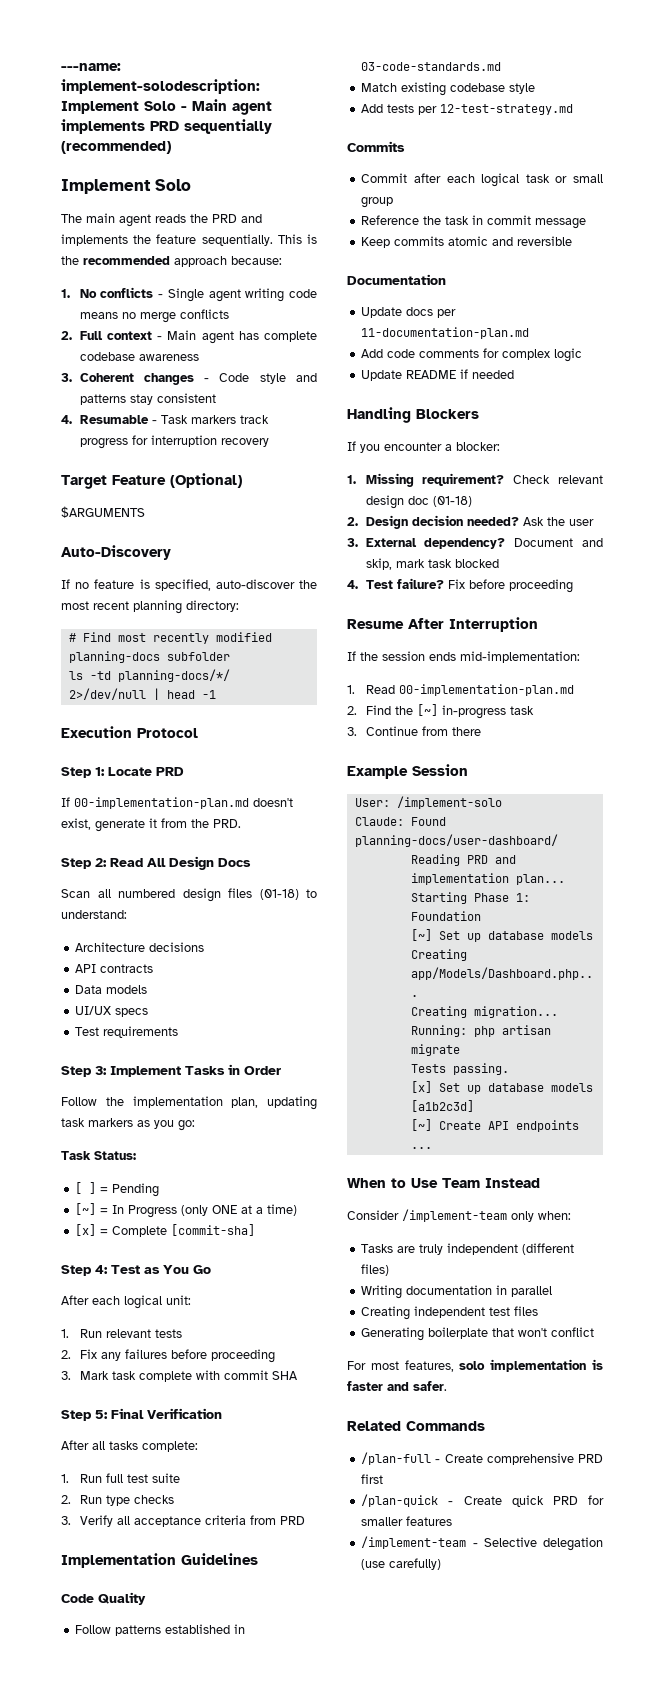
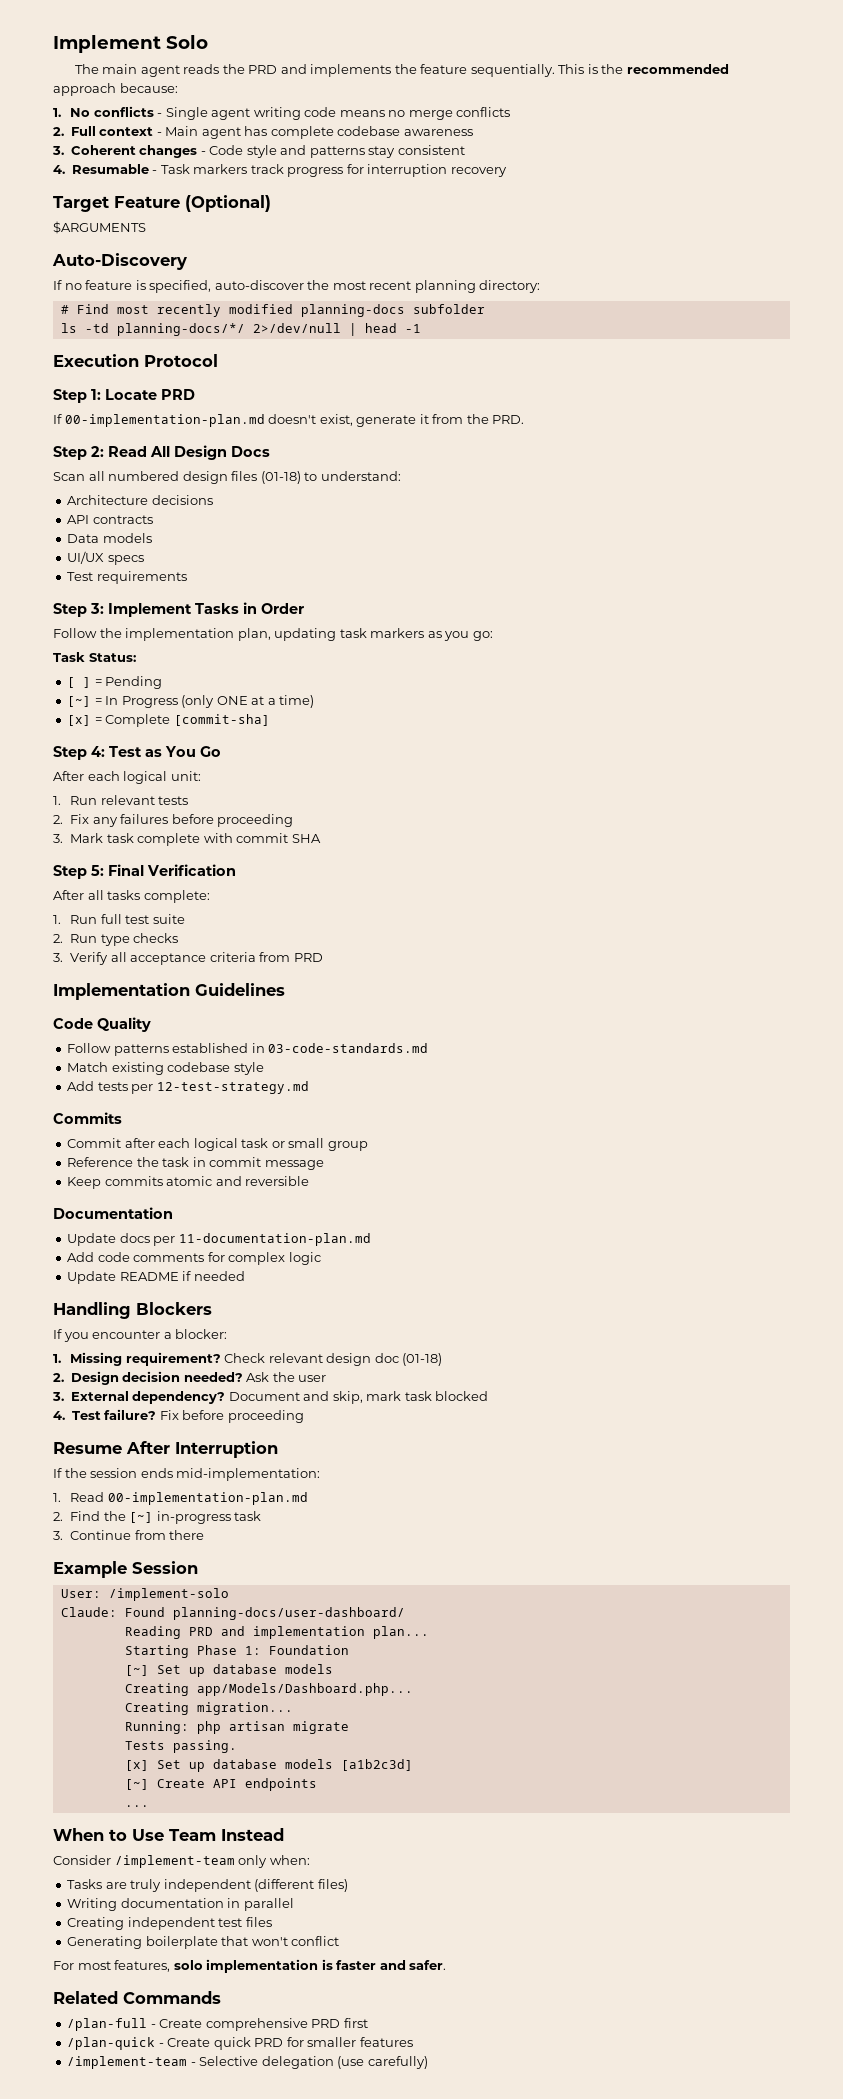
[61,63,121,71] [61,79,260,94] [61,99,272,115] [61,119,272,134] [61,141,171,154] ---name: implement-solodescription: Implement Solo - Main agent implements PRD sequentially (recommended) // -> (53, 44) none

